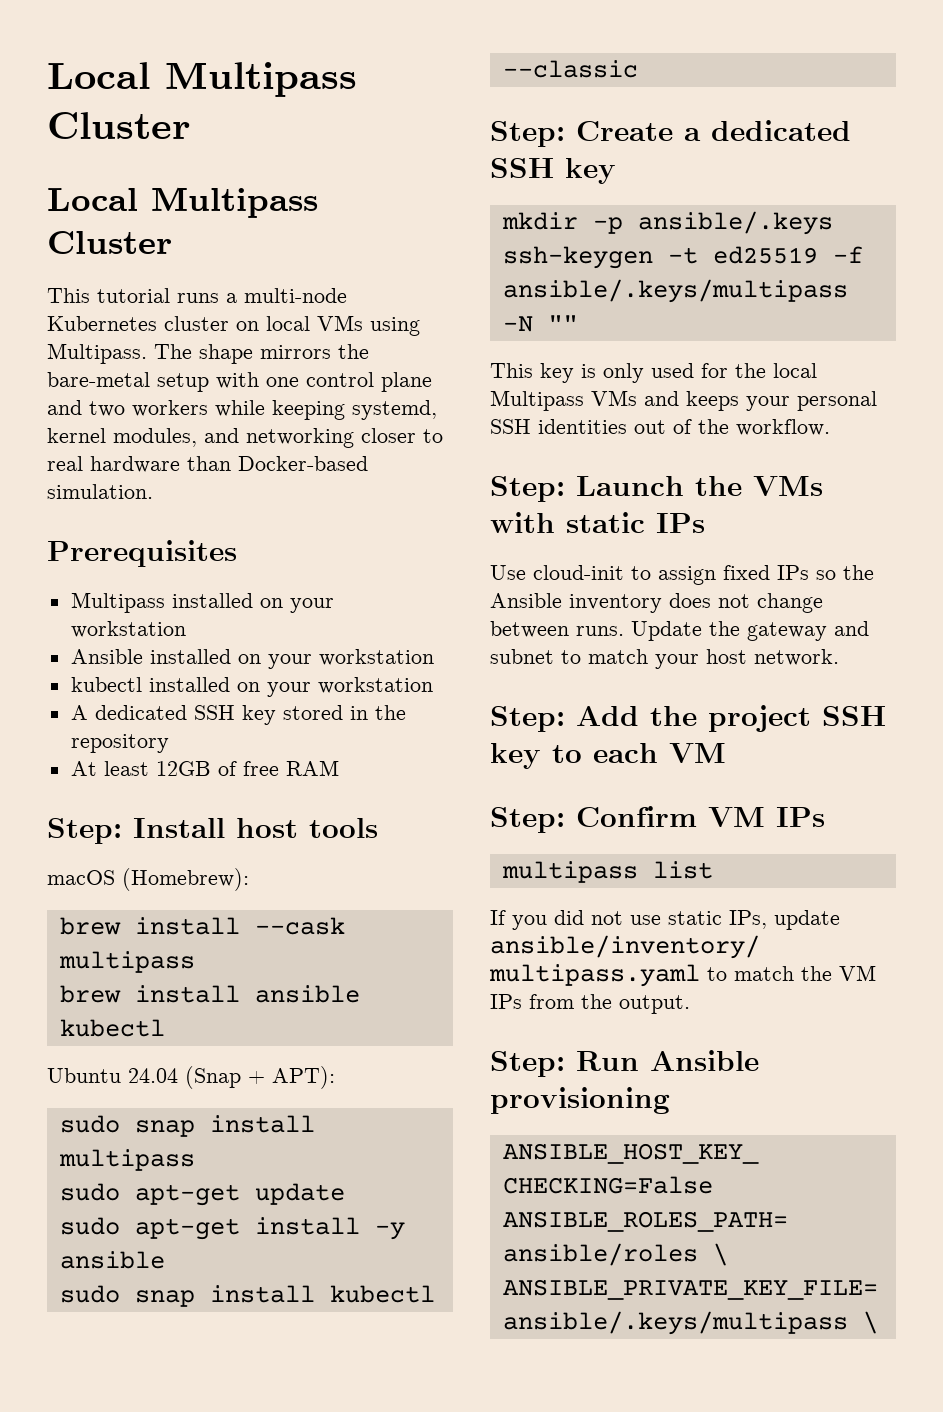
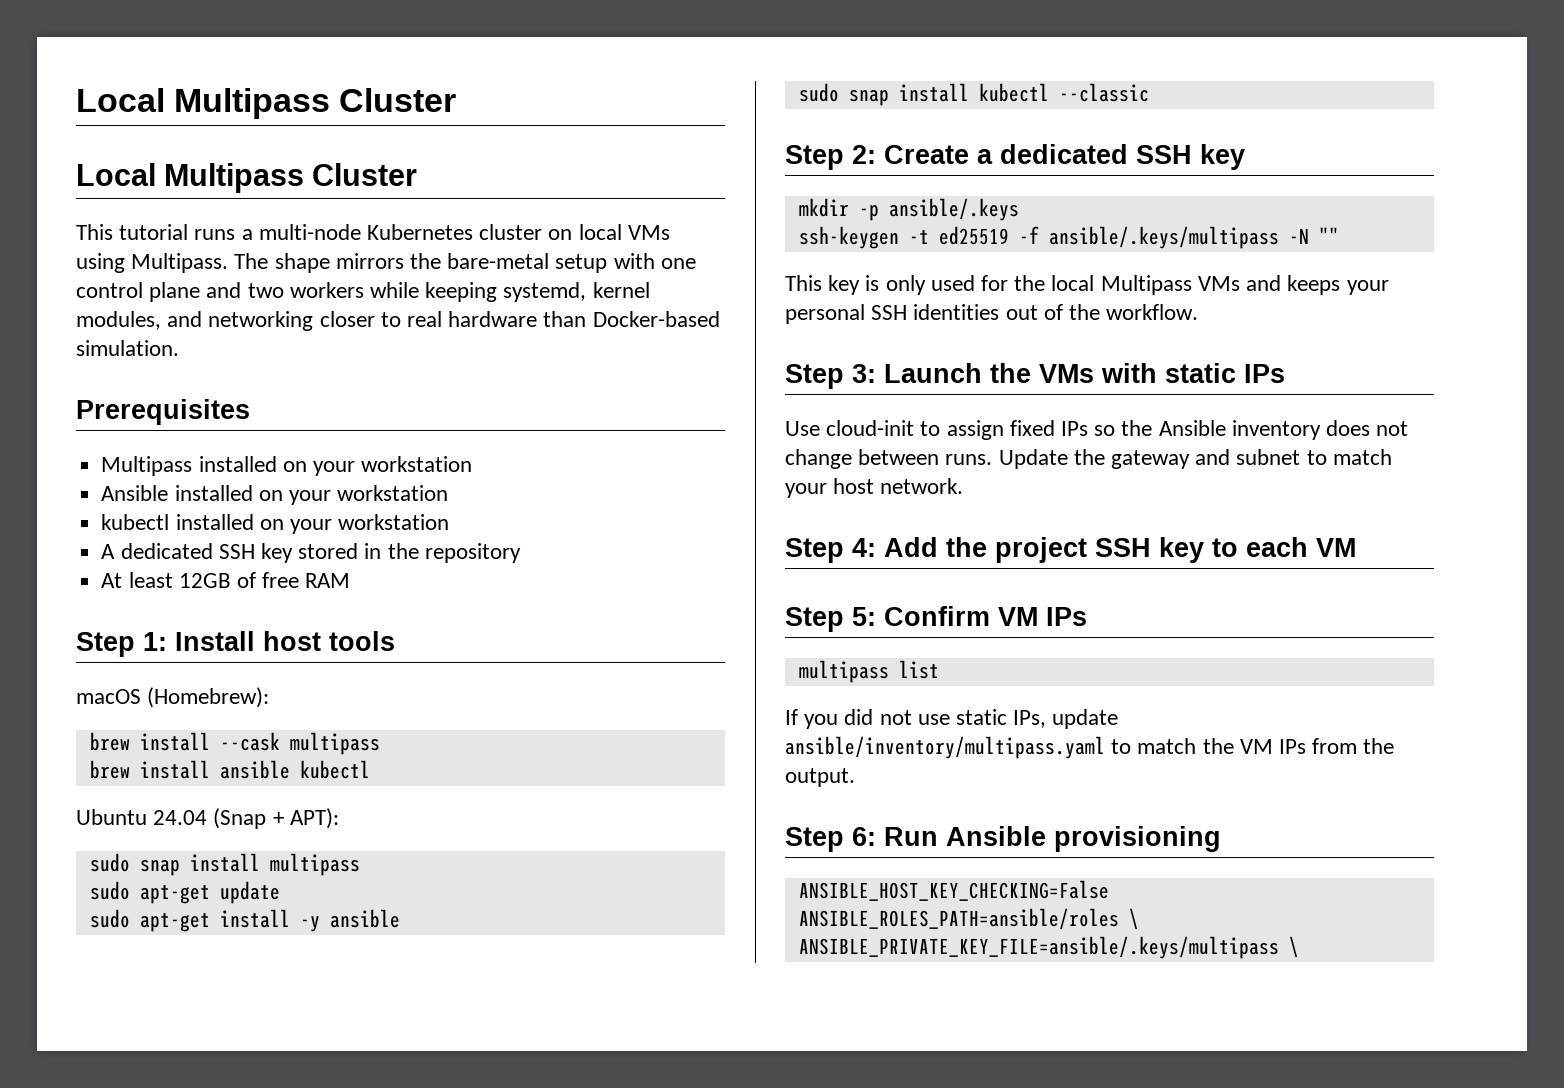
[47,818,122,844] Step: -> [76,632,167,657] Step 1:
[490,121,565,147] Step: -> [785,145,876,170] Step 2:
[490,476,565,502] Step: -> [785,364,876,389] Step 3:
[490,706,565,732] Step: -> [785,538,876,563] Step 4:
[490,807,565,833] Step: -> [785,607,876,632] Step 5:
[490,1051,565,1077] Step: -> [785,827,876,852] Step 6:

